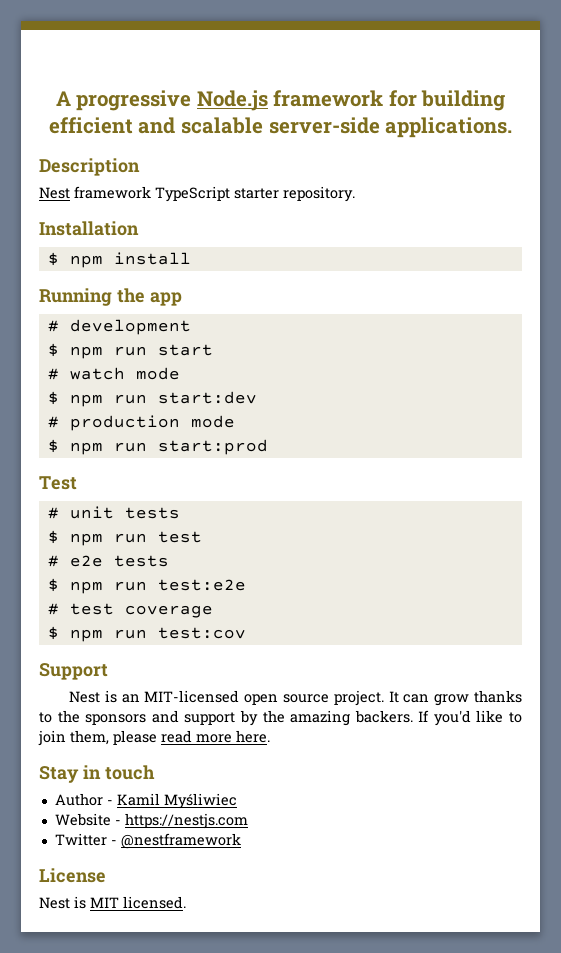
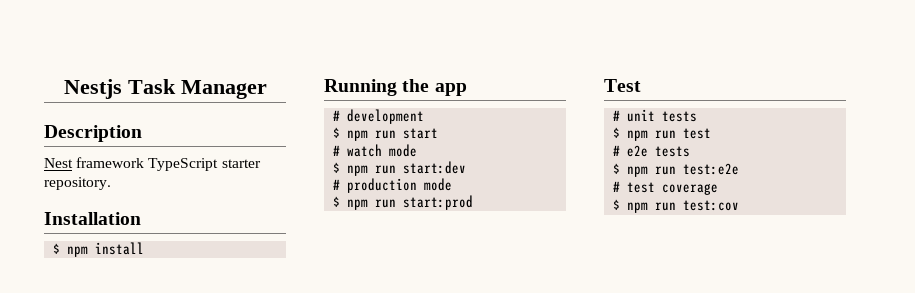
[55,90,506,111] [48,117,513,138] A progressive Node.js framework for building efficient and scalable server-side applications. -> [63,79,267,99] Nestjs Task Manager
[39,663,108,680] [68,690,522,706] [39,710,522,726] [38,730,270,746] [39,765,155,783] [54,793,237,809] [54,813,248,829] [54,833,241,849] [39,868,106,883] [39,896,186,909] // Support // Nest is an MIT-licensed open source project. It can grow thanks to the sponsors and support by the amazing backers. If you'd like to join them, please read more here. // Stay in touch // Author - Kamil Myśliwiec // Website - https://nestjs.com // Twitter - @nestframework // License // Nest is MIT licensed. -> (740, 205) none

